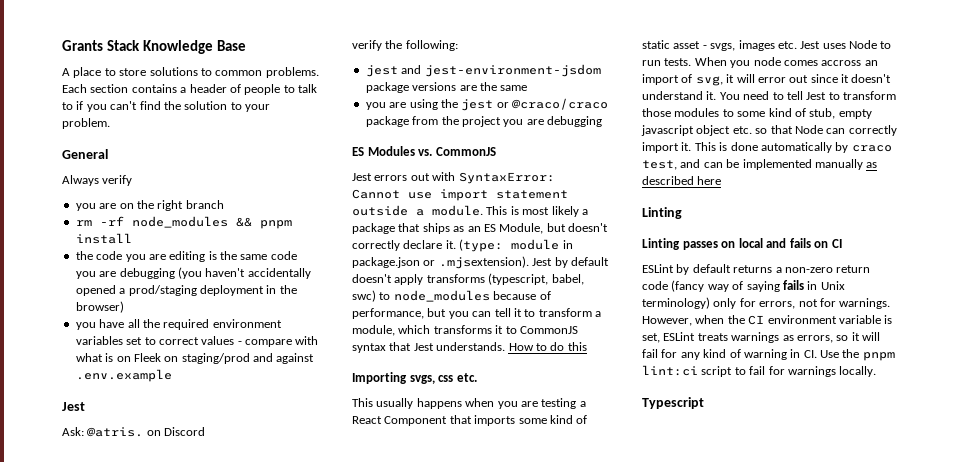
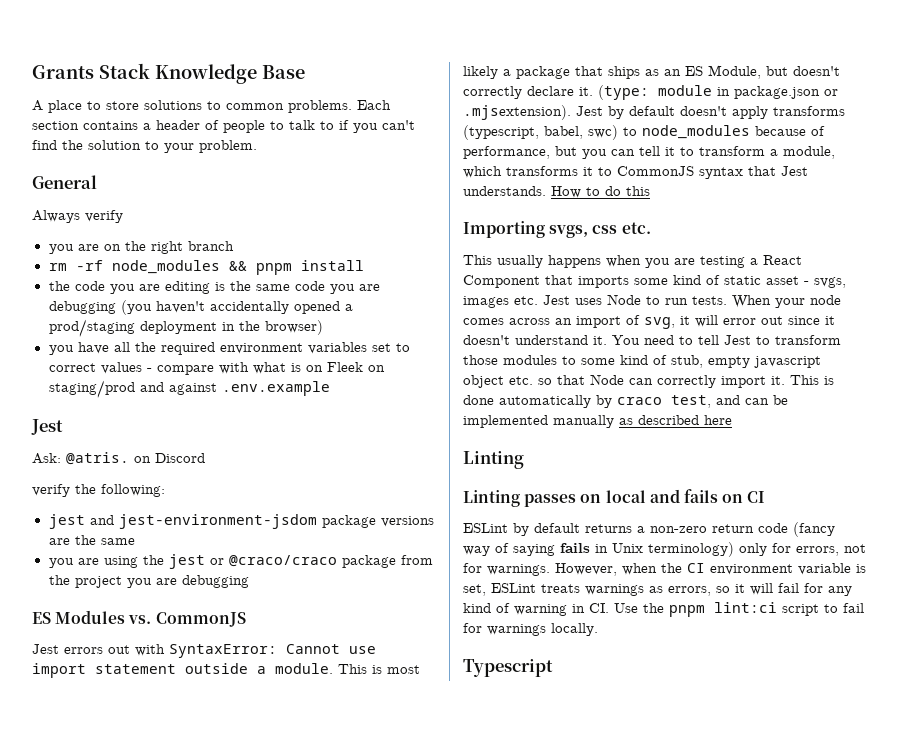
[730,60,751,68] you -> [775,298,805,308] your
[821,60,862,66] accross -> [509,318,550,325] across

